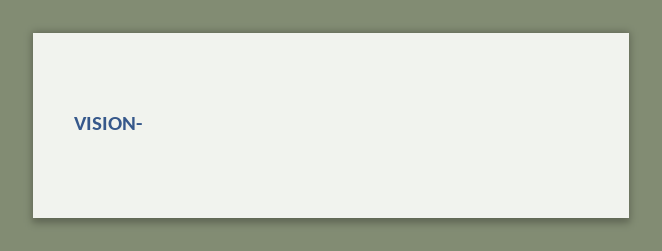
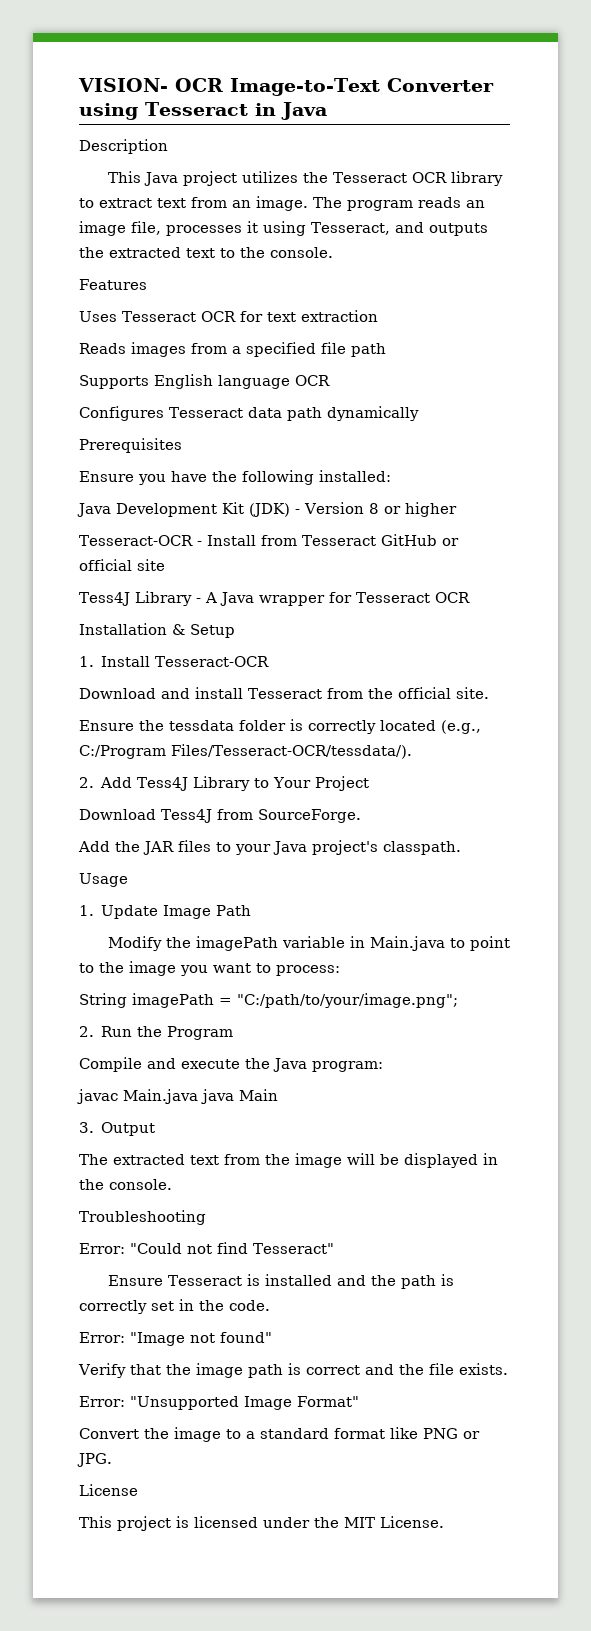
(142, 123) none -> [175,78,494,96] [79,102,327,120] [79,139,168,154] [107,171,503,186] [79,196,485,211] [79,221,488,236] [79,247,333,258] [79,279,147,290] [79,310,378,322] [79,342,386,357] [79,374,330,389] [79,406,419,421] [79,438,182,453] [79,470,391,485] [77,502,457,517] [79,534,459,546] [79,559,165,571] [79,591,470,606] [79,623,235,638] [79,656,270,667] [79,687,489,699] [79,719,481,734] [79,744,412,759] [79,776,370,791] [79,809,361,823] [78,840,461,855] [79,873,128,887] [79,905,252,919] [107,936,510,951] [79,961,340,976] [79,993,458,1008] [79,1026,234,1040] [79,1057,383,1072] [77,1089,278,1104] [79,1122,156,1136] [79,1153,498,1168] [79,1179,172,1190] [79,1210,206,1225] [79,1242,334,1254] [107,1274,454,1289] [79,1299,270,1314] [79,1332,272,1346] [78,1363,508,1378] [79,1396,359,1410] [79,1427,480,1442] [77,1453,112,1467] [79,1484,138,1496] [79,1516,444,1531] OCR Image-to-Text Converter using Tesseract in Java // Description // This Java project utilizes the Tesseract OCR library to extract text from an image. The program reads an image file, processes it using Tesseract, and outputs the extracted text to the console. // Features // Uses Tesseract OCR for text extraction // Reads images from a specified file path // Supports English language OCR // Configures Tesseract data path dynamically // Prerequisites // Ensure you have the following installed: // Java Development Kit (JDK) - Version 8 or higher // Tesseract-OCR - Install from Tesseract GitHub or official site // Tess4J Library - A Java wrapper for Tesseract OCR // Installation & Setup // 1. Install Tesseract-OCR // Download and install Tesseract from the official site. // Ensure the tessdata folder is correctly located (e.g., C:/Program Files/Tesseract-OCR/tessdata/). // 2. Add Tess4J Library to Your Project // Download Tess4J from SourceForge. // Add the JAR files to your Java project's classpath. // Usage // 1. Update Image Path // Modify the imagePath variable in Main.java to point to the image you want to process: // String imagePath = "C:/path/to/your/image.png"; // 2. Run the Program // Compile and execute the Java program: // javac Main.java java Main // 3. Output // The extracted text from the image will be displayed in the console. // Troubleshooting // Error: "Could not find Tesseract" // Ensure Tesseract is installed and the path is correctly set in the code. // Error: "Image not found" // Verify that the image path is correct and the file exists. // Error: "Unsupported Image Format" // Convert the image to a standard format like PNG or JPG. // License // This project is licensed under the MIT License.

